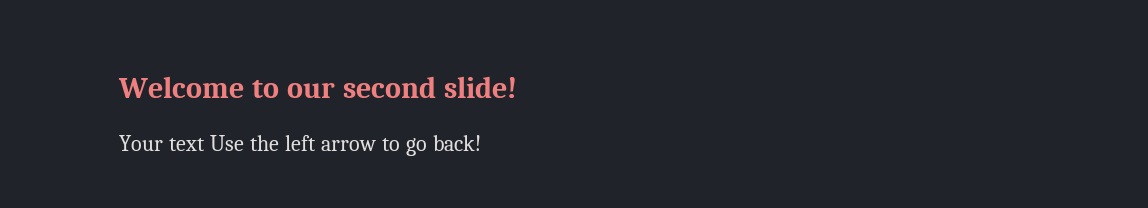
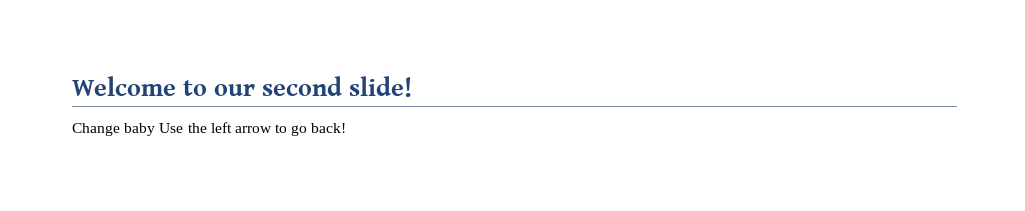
[119,135,205,151] Your text -> [72,123,156,136] Change baby

